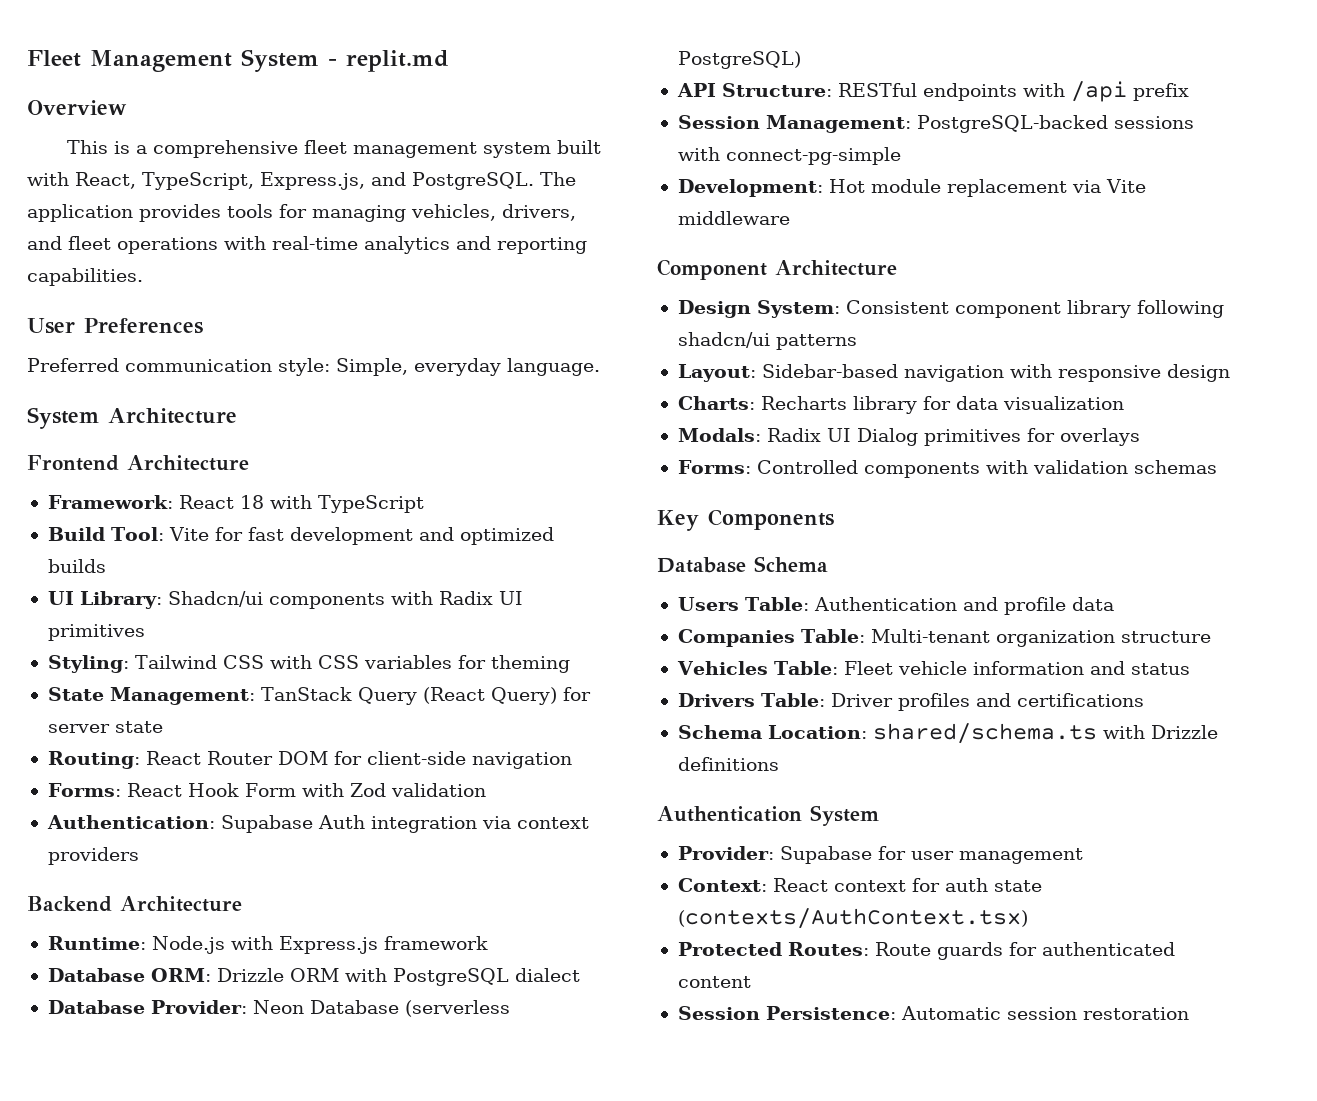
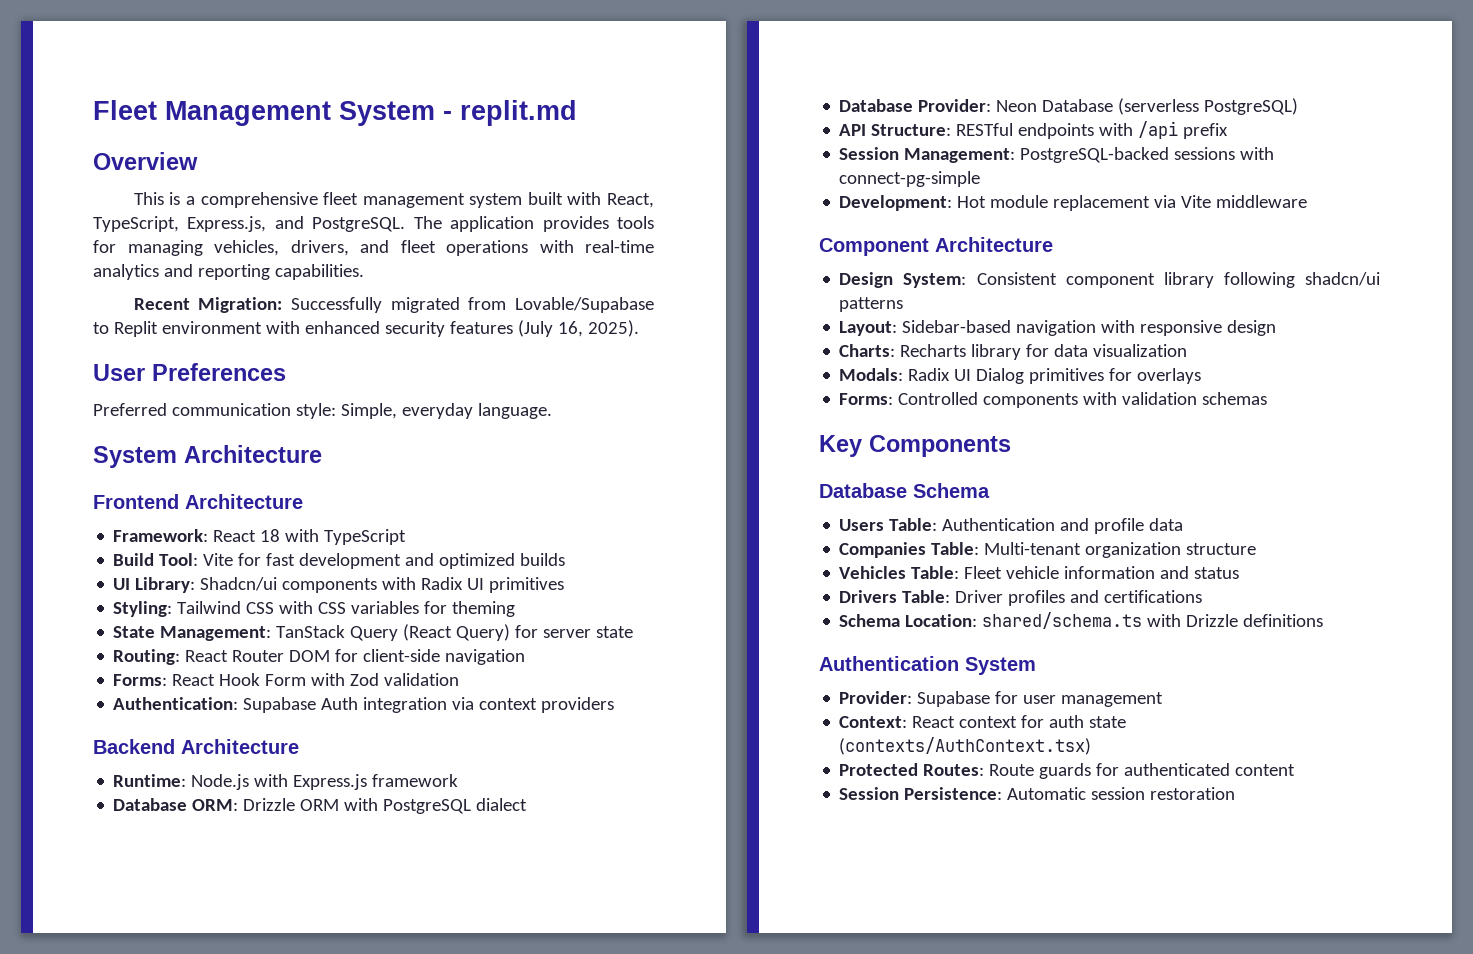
(143, 277) none -> [133,297,655,313] [93,320,639,337] // Recent Migration: Successfully migrated from Lovable/Supabase to Replit environment with enhanced security features (July 16, 2025).

